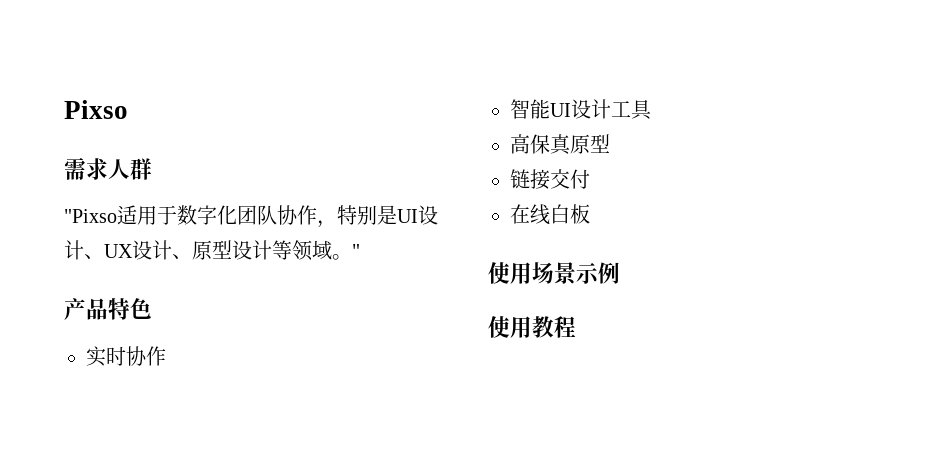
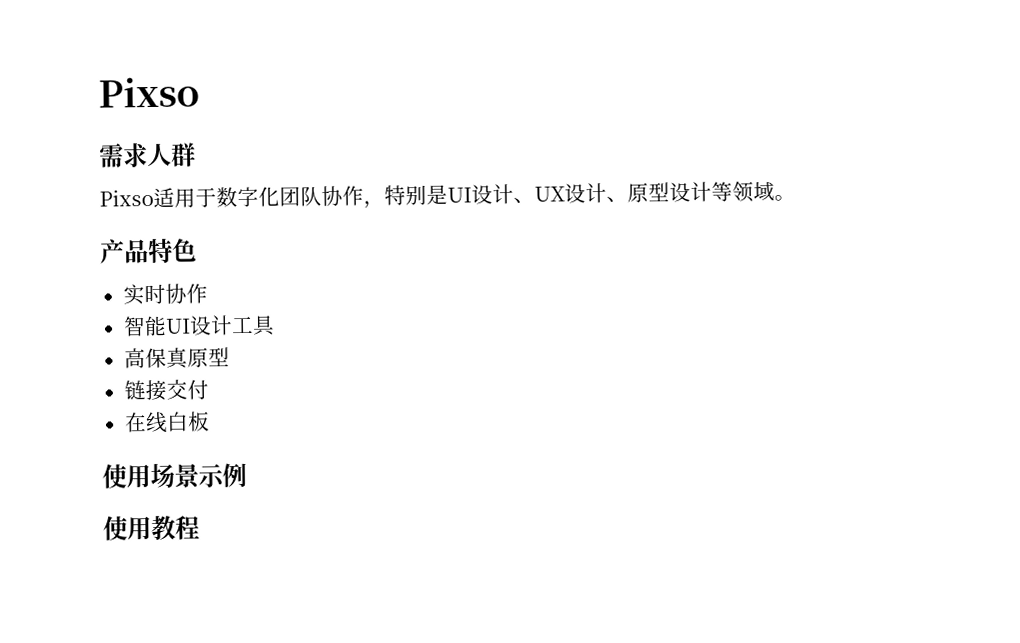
[64,209,117,223] "Pixso -> [99,189,154,207] Pixso
[352,244,360,258] " -> (796, 198) none

